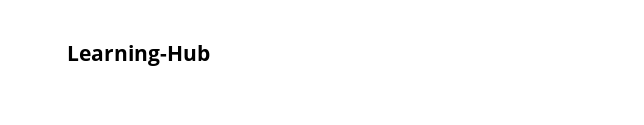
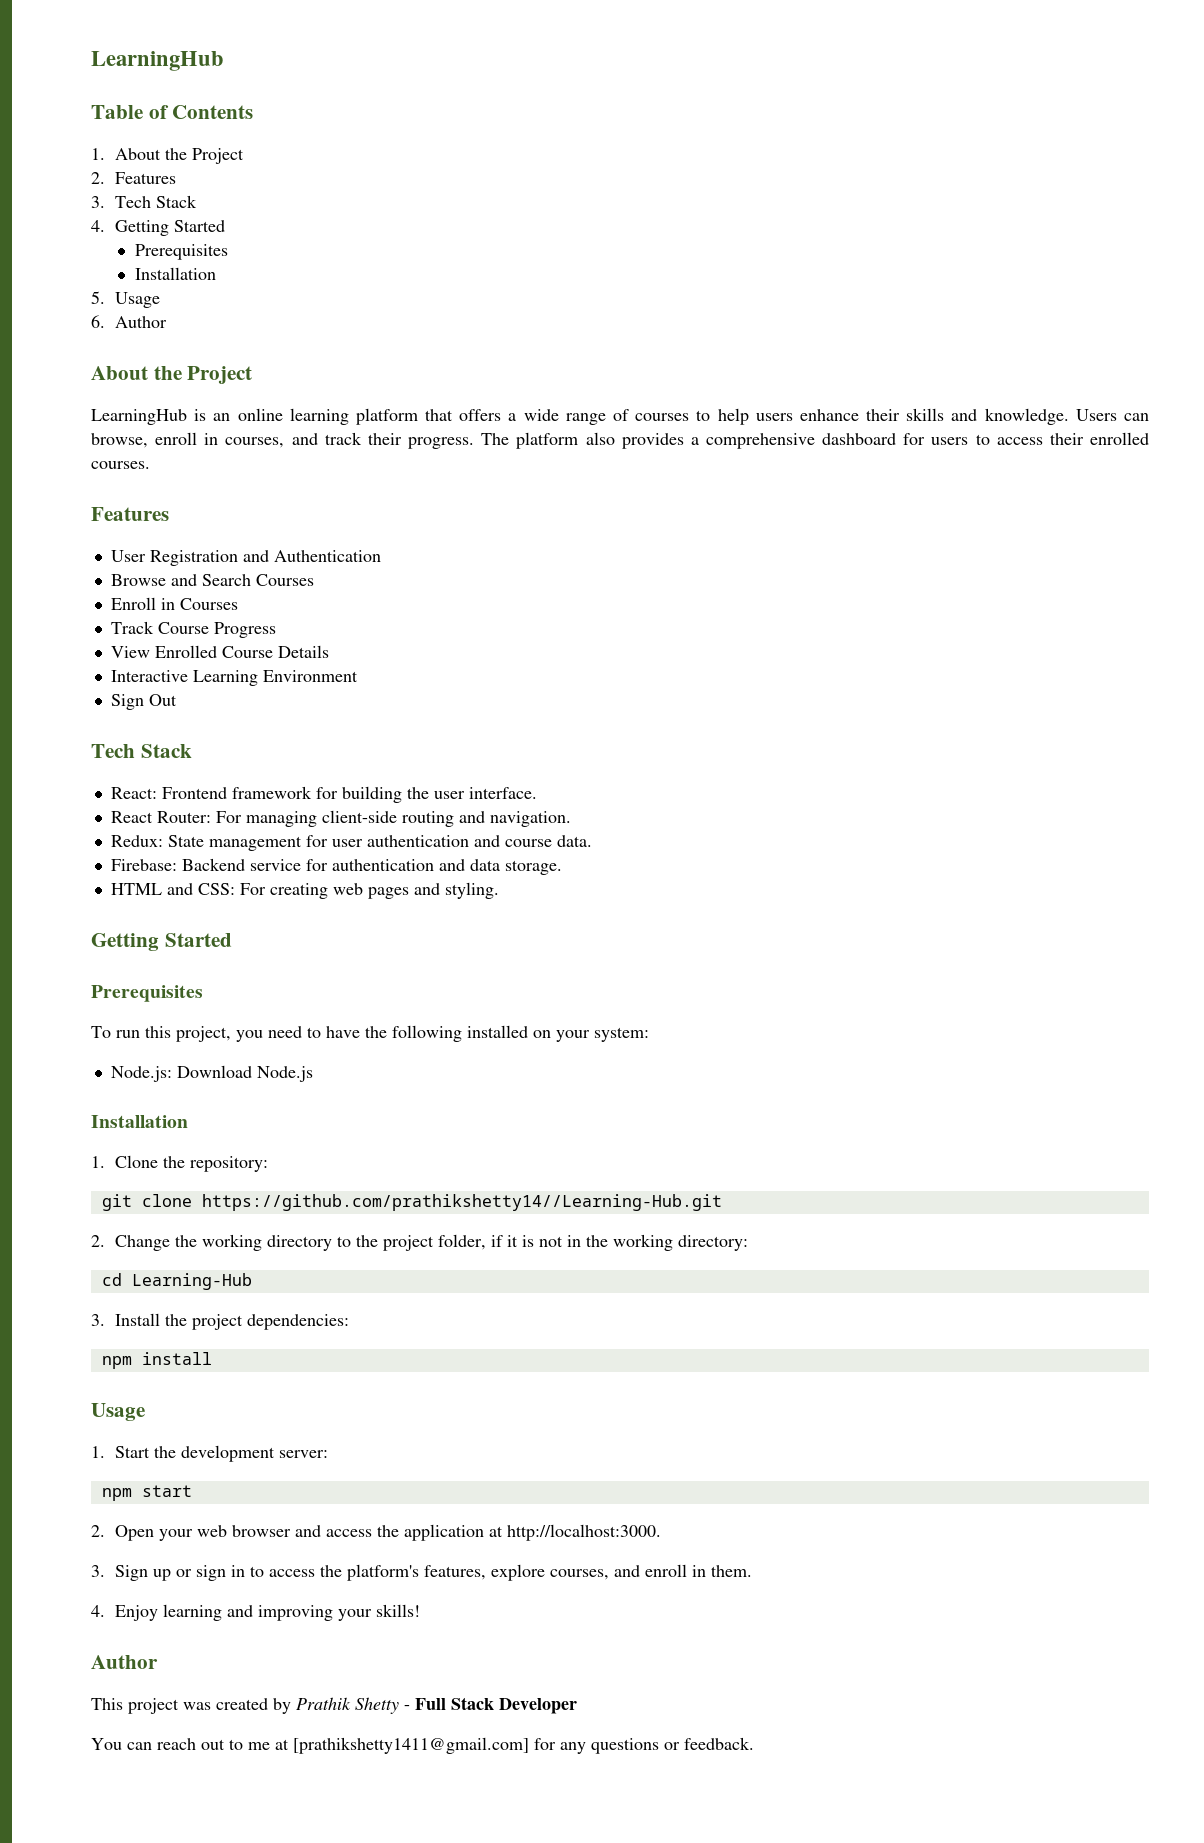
[67,45,210,66] Learning-Hub -> [91,51,224,71] [91,105,254,119] [91,148,244,164] [91,172,176,184] [91,195,197,208] [91,220,225,236] [134,244,228,260] [134,267,216,280] [91,291,160,308] [91,315,167,328] [91,366,253,384] [91,408,1149,425] [91,432,1149,449] [91,461,150,469] [91,507,169,521] [110,550,381,566] [110,574,314,586] [110,597,238,610] [110,621,276,638] [110,645,329,658] [110,670,358,686] [110,694,177,710] [91,744,192,758] [110,786,537,803] [110,810,571,827] [110,835,592,851] [110,858,562,875] [110,882,499,899] [91,933,232,951] [91,985,203,1002] [91,1025,649,1042] [110,1065,313,1082] [91,1115,188,1128] [91,1155,268,1172] [101,1194,722,1211] [91,1234,748,1251] [101,1273,252,1290] [91,1313,349,1330] [101,1352,212,1369] [91,1403,145,1421] [91,1445,328,1462] [101,1485,192,1501] [91,1524,661,1541] [91,1564,752,1581] [91,1604,420,1621] [91,1655,158,1669] [91,1697,577,1714] [91,1737,754,1754] LearningHub // Table of Contents // 1. About the Project // 2. Features // 3. Tech Stack // 4. Getting Started // Prerequisites // Installation // 5. Usage // 6. Author // About the Project // LearningHub is an online learning platform that offers a wide range of courses to help users enhance their skills and knowledge. Users can browse, enroll in courses, and track their progress. The platform also provides a comprehensive dashboard for users to access their enrolled courses. // Features // User Registration and Authentication // Browse and Search Courses // Enroll in Courses // Track Course Progress // View Enrolled Course Details // Interactive Learning Environment // Sign Out // Tech Stack // React: Frontend framework for building the user interface. // React Router: For managing client-side routing and navigation. // Redux: State management for user authentication and course data. // Firebase: Backend service for authentication and data storage. // HTML and CSS: For creating web pages and styling. // Getting Started // Prerequisites // To run this project, you need to have the following installed on your system: // Node.js: Download Node.js // Installation // 1. Clone the repository: // git clone https://github.com/prathikshetty14//Learning-Hub.git // 2. Change the working directory to the project folder, if it is not in the working directory: // cd Learning-Hub // 3. Install the project dependencies: // npm install // Usage // 1. Start the development server: // npm start // 2. Open your web browser and access the application at http://localhost:3000. // 3. Sign up or sign in to access the platform's features, explore courses, and enroll in them. // 4. Enjoy learning and improving your skills! // Author // This project was created by Prathik Shetty - Full Stack Developer // You can reach out to me at [prathikshetty1411@gmail.com] for any questions or feedback.

